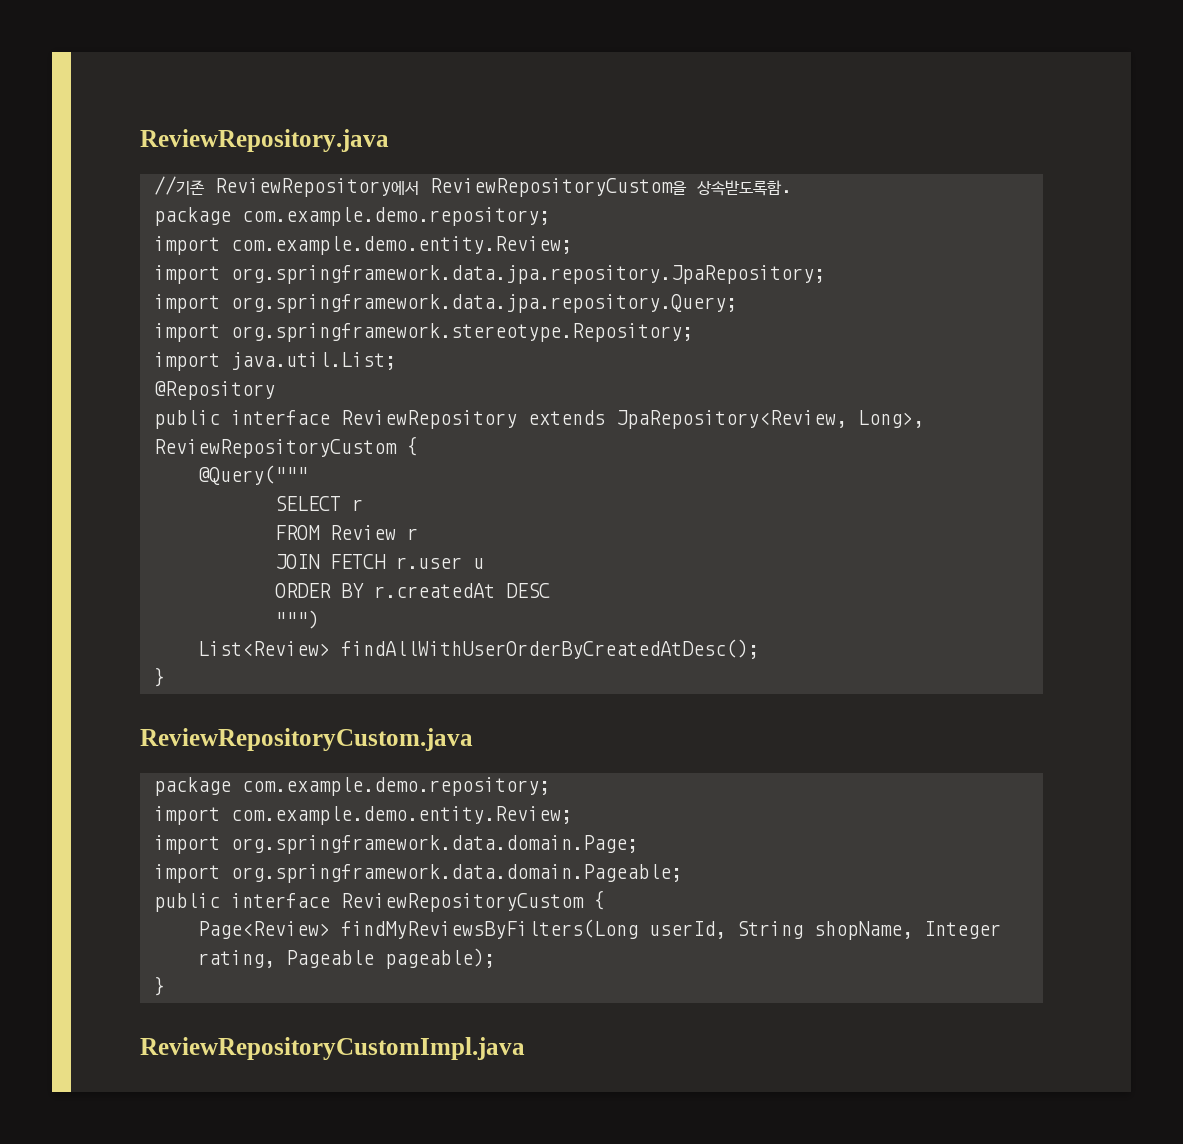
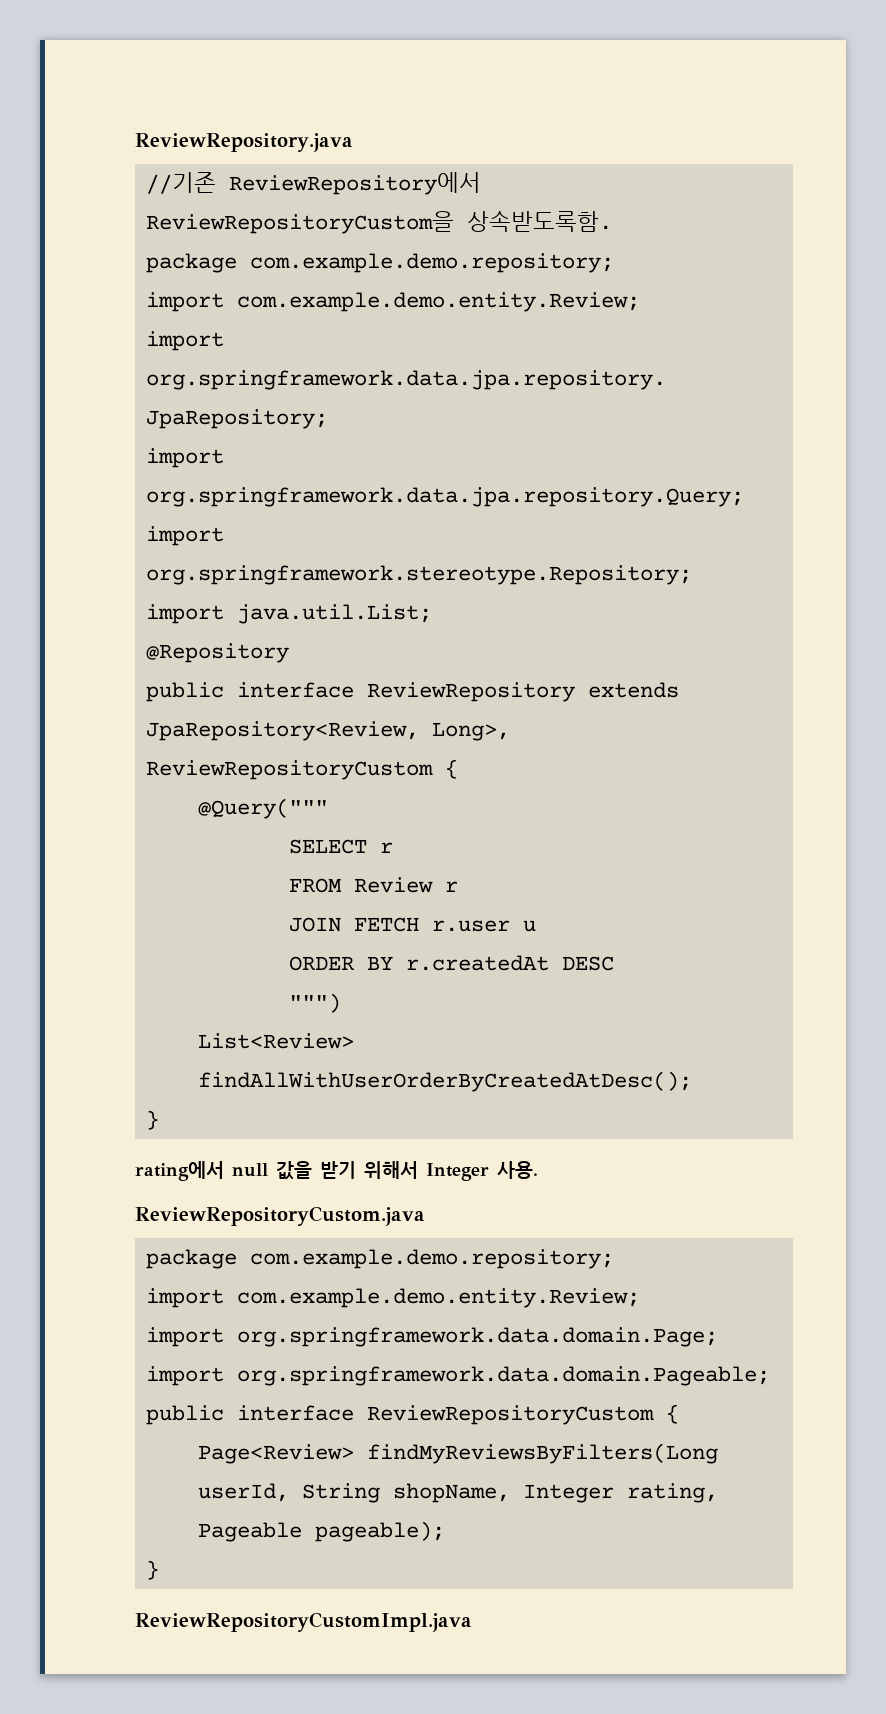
(165, 677) none -> [135,1161,538,1181] // rating에서 null 값을 받기 위해서 Integer 사용.

